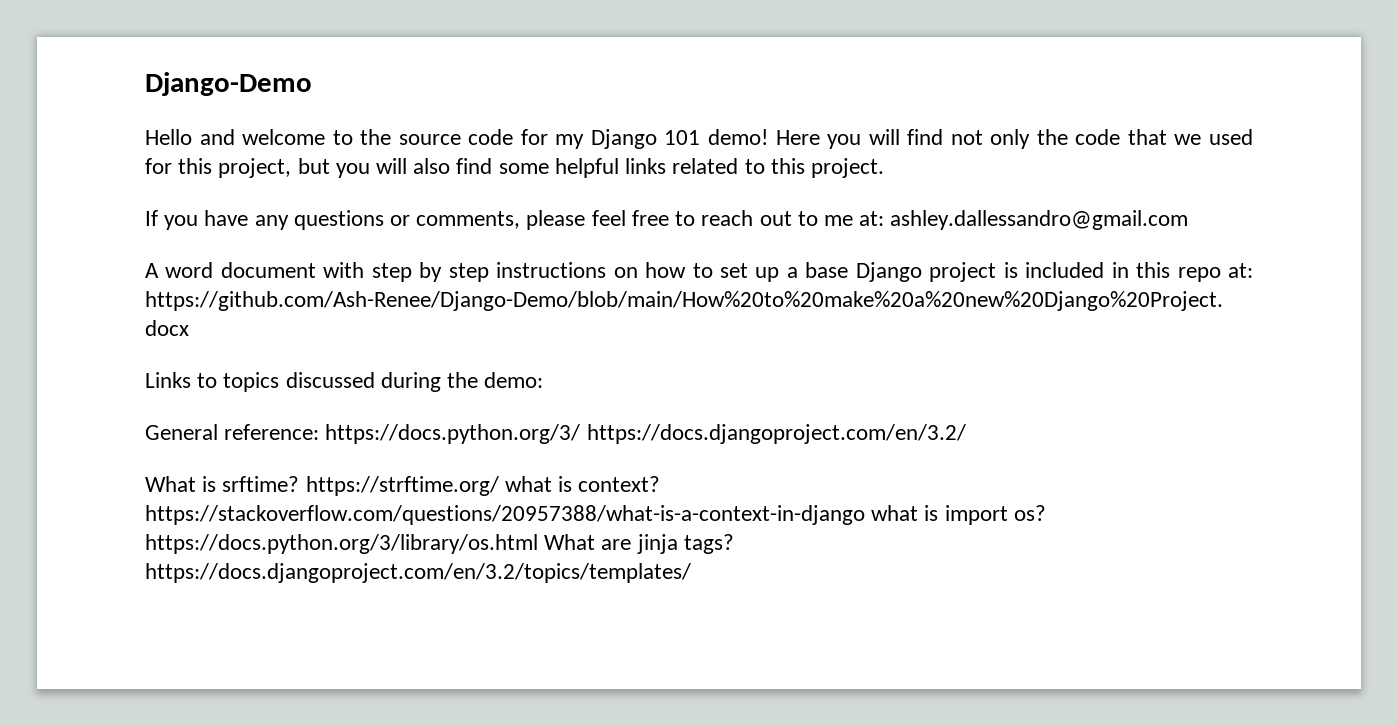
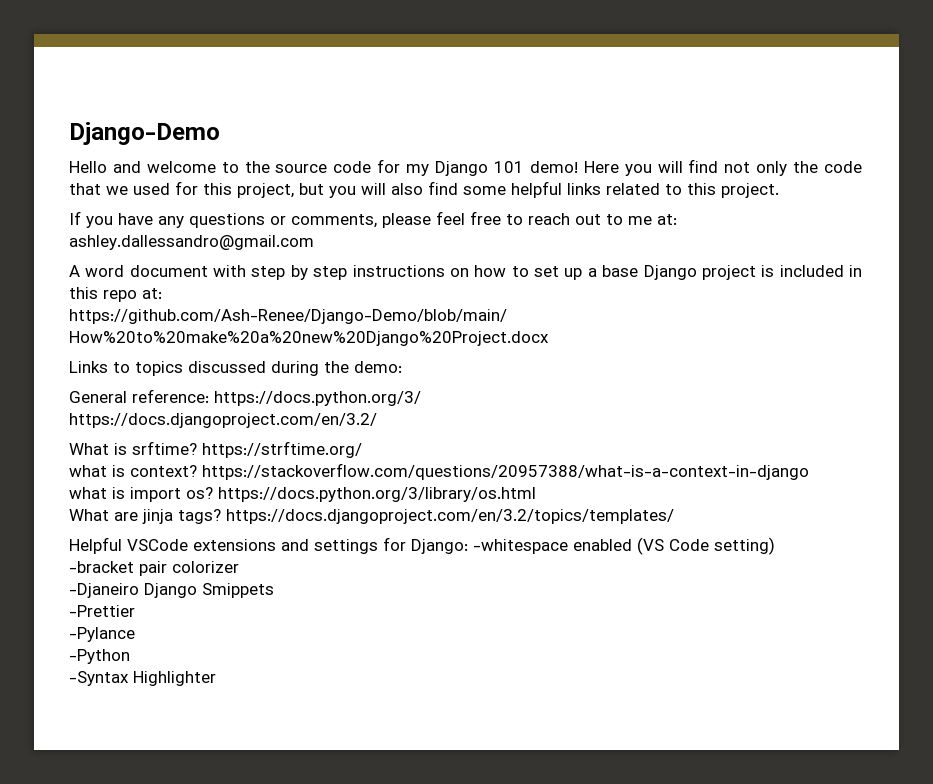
(581, 434) none -> (421, 398) //
(499, 486) none -> (362, 449) //
(865, 515) none -> (809, 471) //
(538, 544) none -> (536, 494) //
(691, 573) none -> [69,537,775,555] [69,561,239,576] [69,583,274,598] [69,605,135,617] [69,627,135,642] [69,649,130,664] [69,671,216,686] // Helpful VSCode extensions and settings for Django: -whitespace enabled (VS Code setting) // -bracket pair colorizer // -Djaneiro Django Smippets // -Prettier // -Pylance // -Python // -Syntax Highlighter

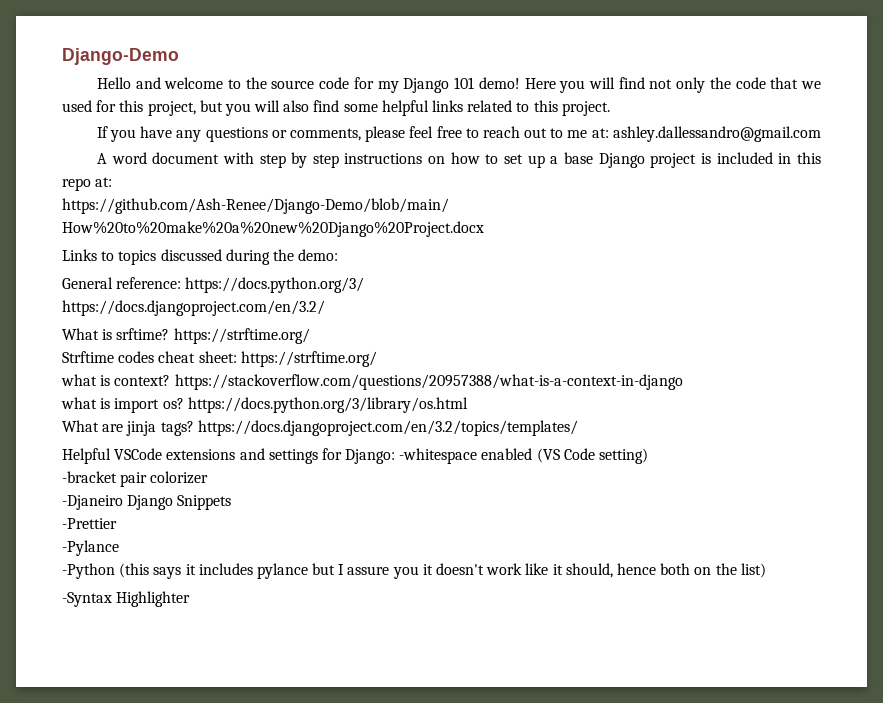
(362, 449) none -> [62,351,377,367] // Strftime codes cheat sheet: https://strftime.org/
[202,583,274,598] Smippets -> [177,495,232,510] Snippets
(130, 656) none -> [119,563,766,579] (this says it includes pylance but I assure you it doesn't work like it should, hence both on the list)

